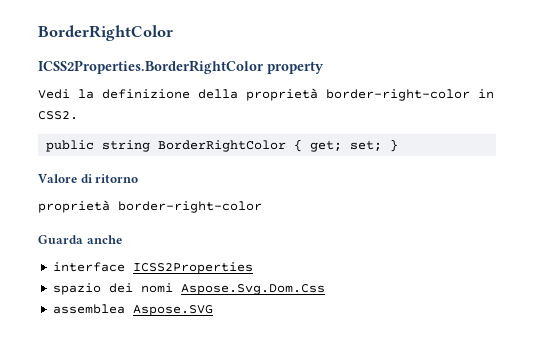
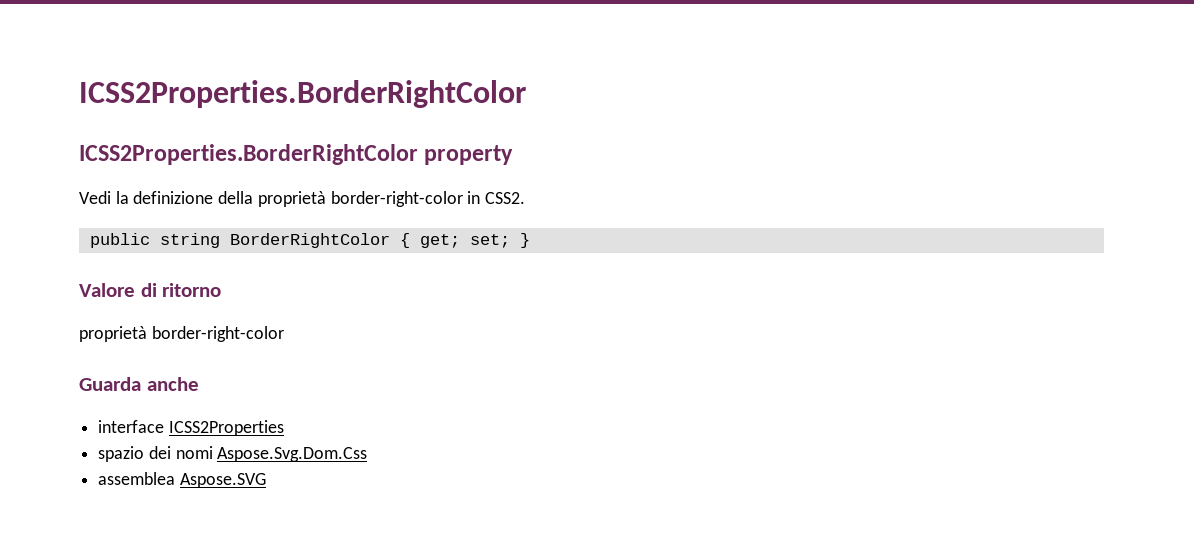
[38,25,173,41] BorderRightColor -> [79,80,526,108] ICSS2Properties.BorderRightColor

